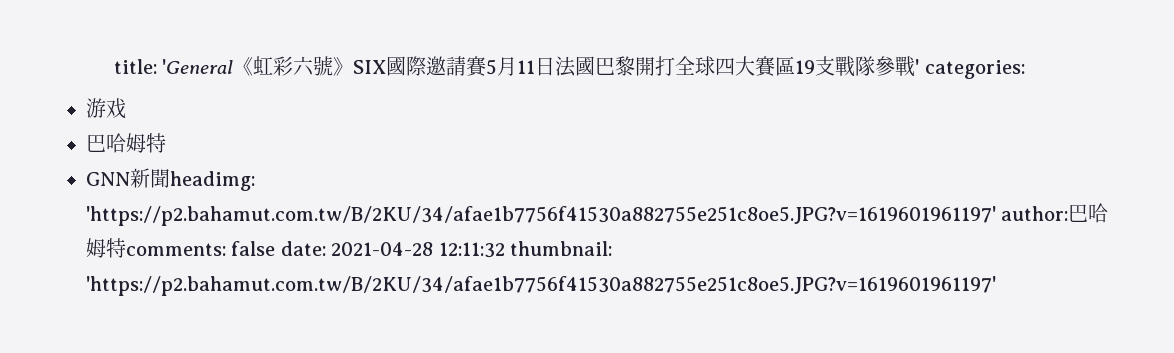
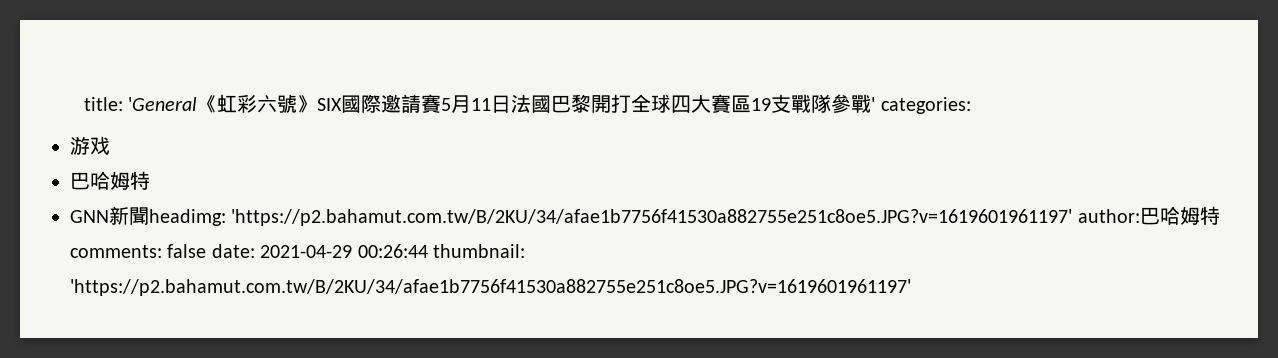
[331,242,505,258] 2021-04-28 12:11:32 -> [260,244,428,258] 2021-04-29 00:26:44

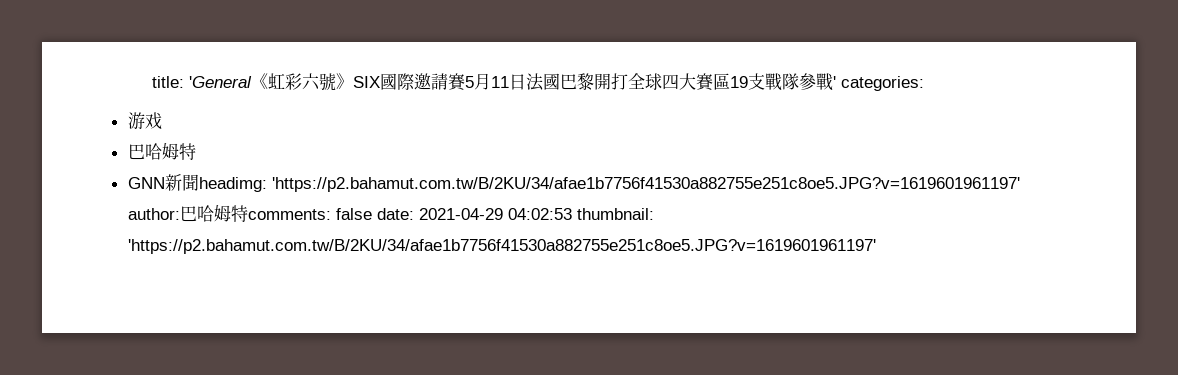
[357,244,428,258] 00:26:44 -> [507,208,572,220] 04:02:53

